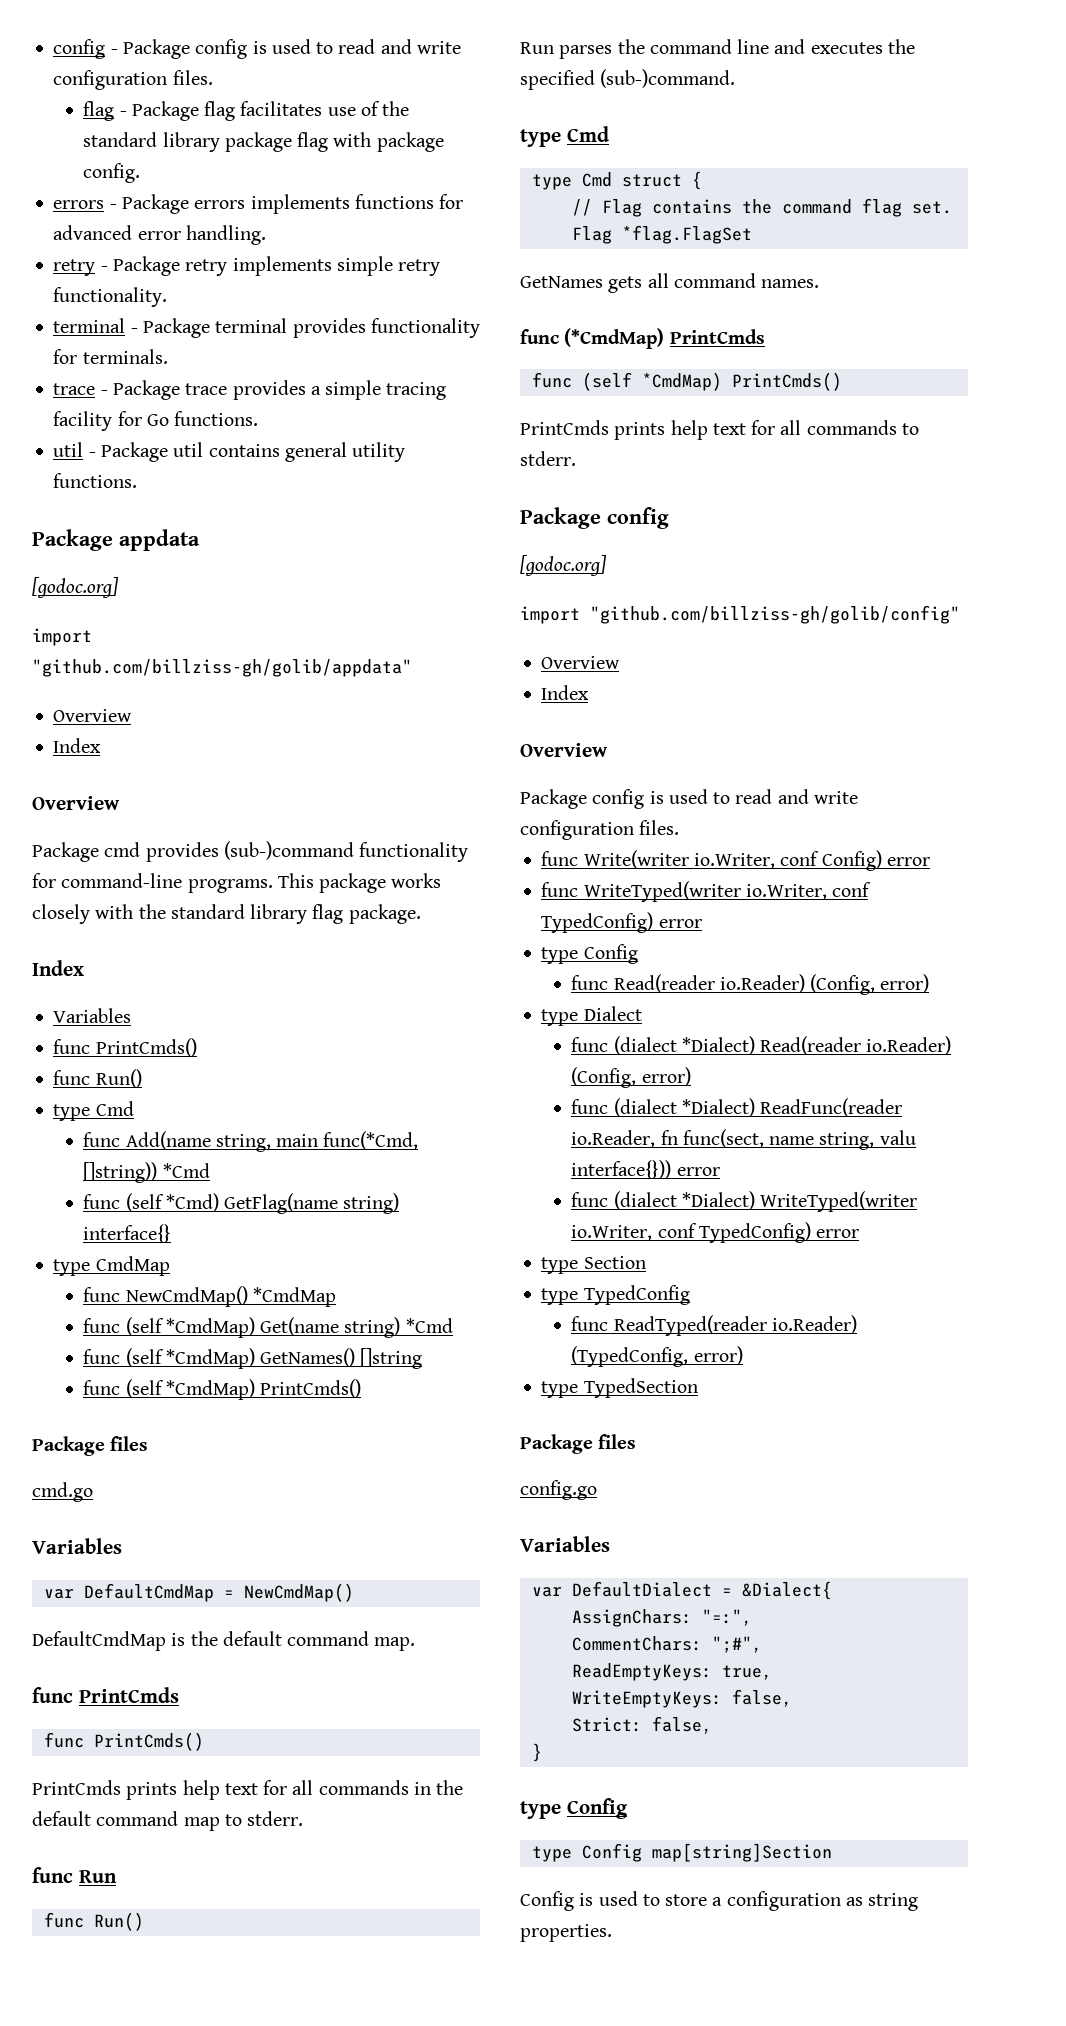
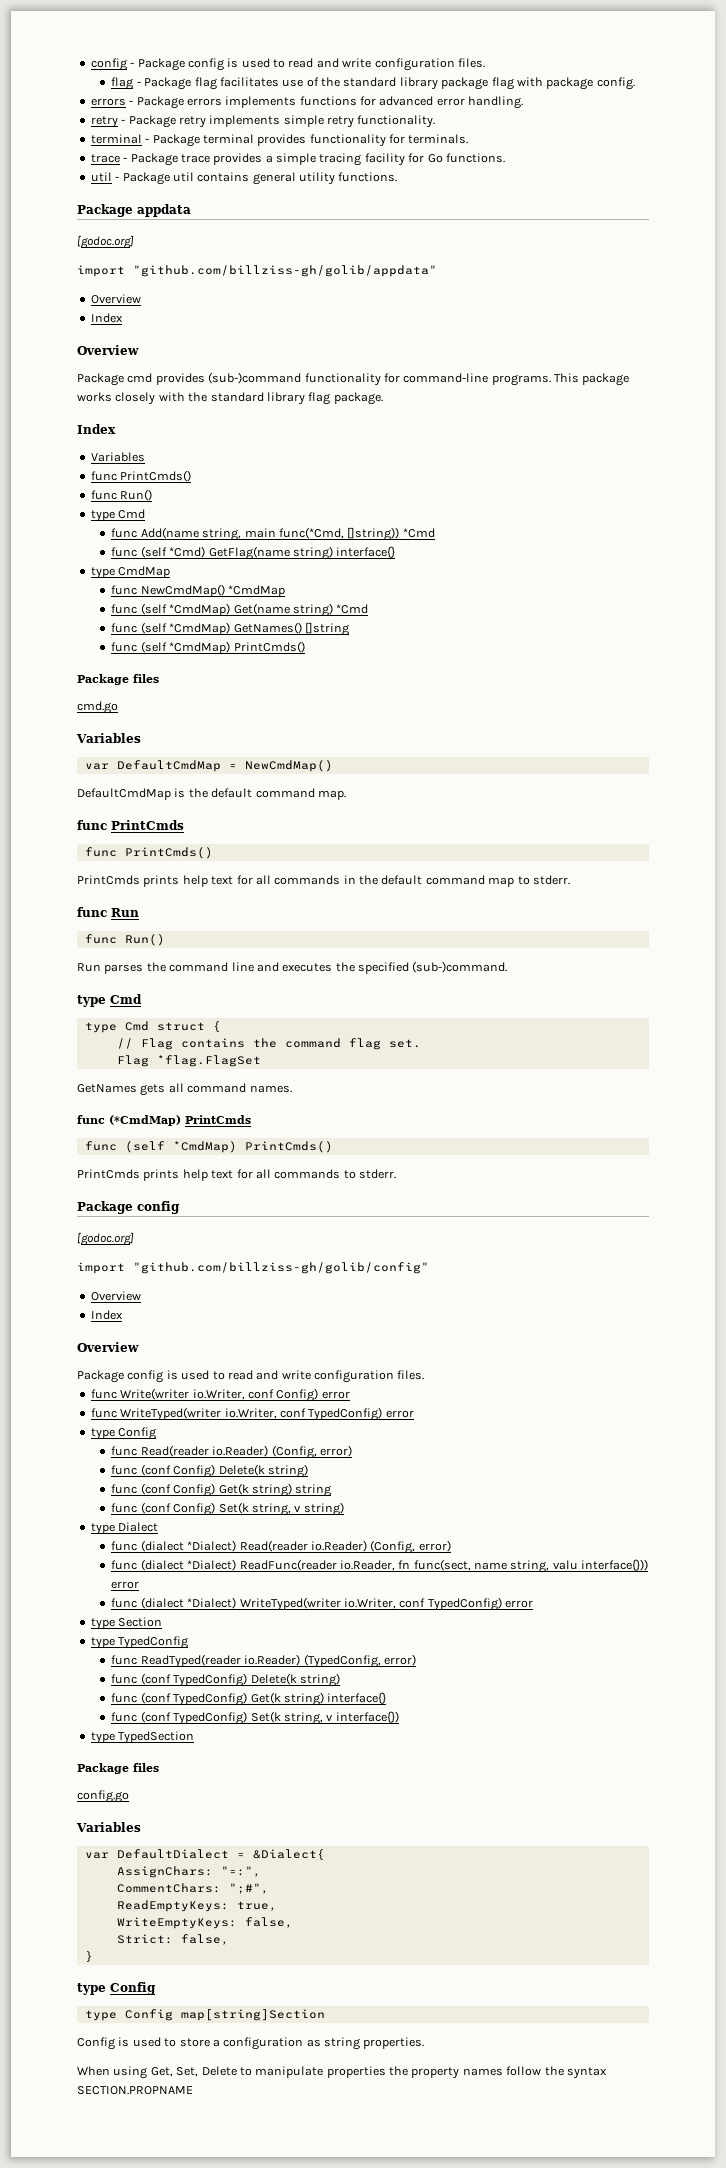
(930, 983) none -> [111,1464,308,1478] [111,1483,332,1497] [111,1502,344,1516] // func (conf Config) Delete(k string) // func (conf Config) Get(k string) string // func (conf Config) Set(k string, v string)
(743, 1355) none -> [111,1673,340,1687] [111,1692,387,1706] [111,1711,399,1725] // func (conf TypedConfig) Delete(k string) // func (conf TypedConfig) Get(k string) interface{} // func (conf TypedConfig) Set(k string, v interface{})
(612, 1933) none -> [77,2066,607,2079] [77,2086,193,2095] // When using Get, Set, Delete to manipulate properties the property names follow the syntax SECTION.PROPNAME

